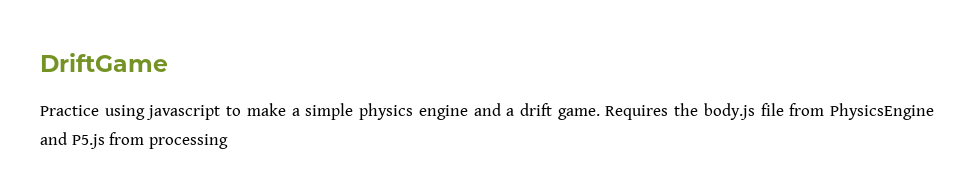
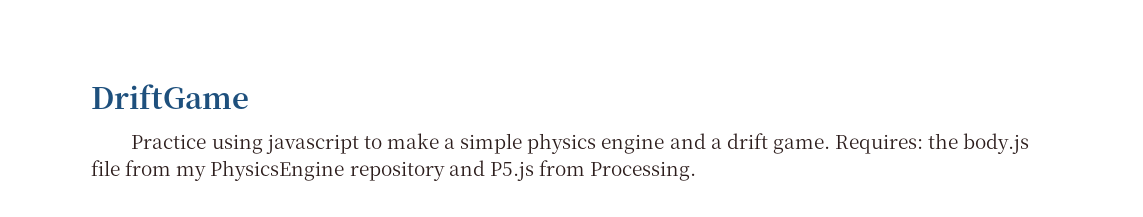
[605,105,669,120] Requires -> [835,134,924,154] Requires:
[829,103,934,120] PhysicsEngine -> [176,160,445,181] my PhysicsEngine repository
[148,134,228,149] processing -> [590,161,697,181] Processing.

